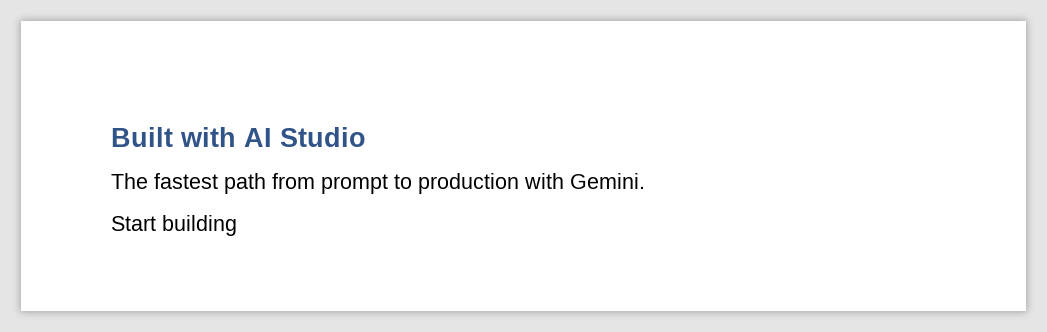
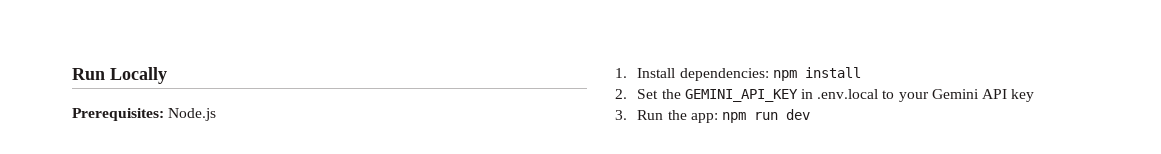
[111,127,366,147] [111,173,645,194] [111,215,237,236] Built with AI Studio // The fastest path from prompt to production with Gemini. // Start building -> [72,67,167,84] [72,108,217,121] [615,67,861,81] [615,89,1035,102] [615,109,811,123] Run Locally // Prerequisites: Node.js // 1. Install dependencies: npm install // 2. Set the GEMINI_API_KEY in .env.local to your Gemini API key // 3. Run the app: npm run dev

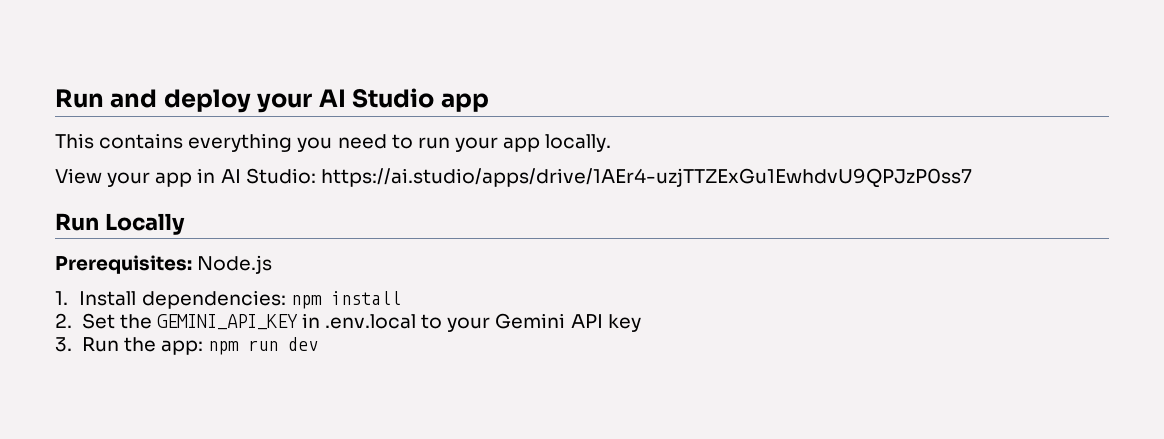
[72,68,105,80] Run -> [55,88,489,113] [55,133,612,152] [55,168,972,188] [55,213,99,231] Run and deploy your AI Studio app // This contains everything you need to run your app locally. // View your app in AI Studio: https://ai.studio/apps/drive/1AEr4-uzjTTZExGu1EwhdvU9QPJzP0ss7 // Run

